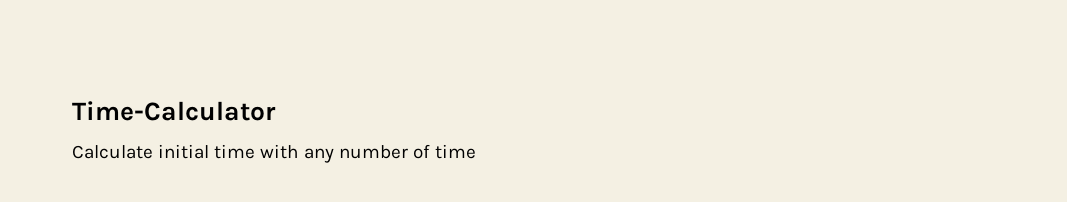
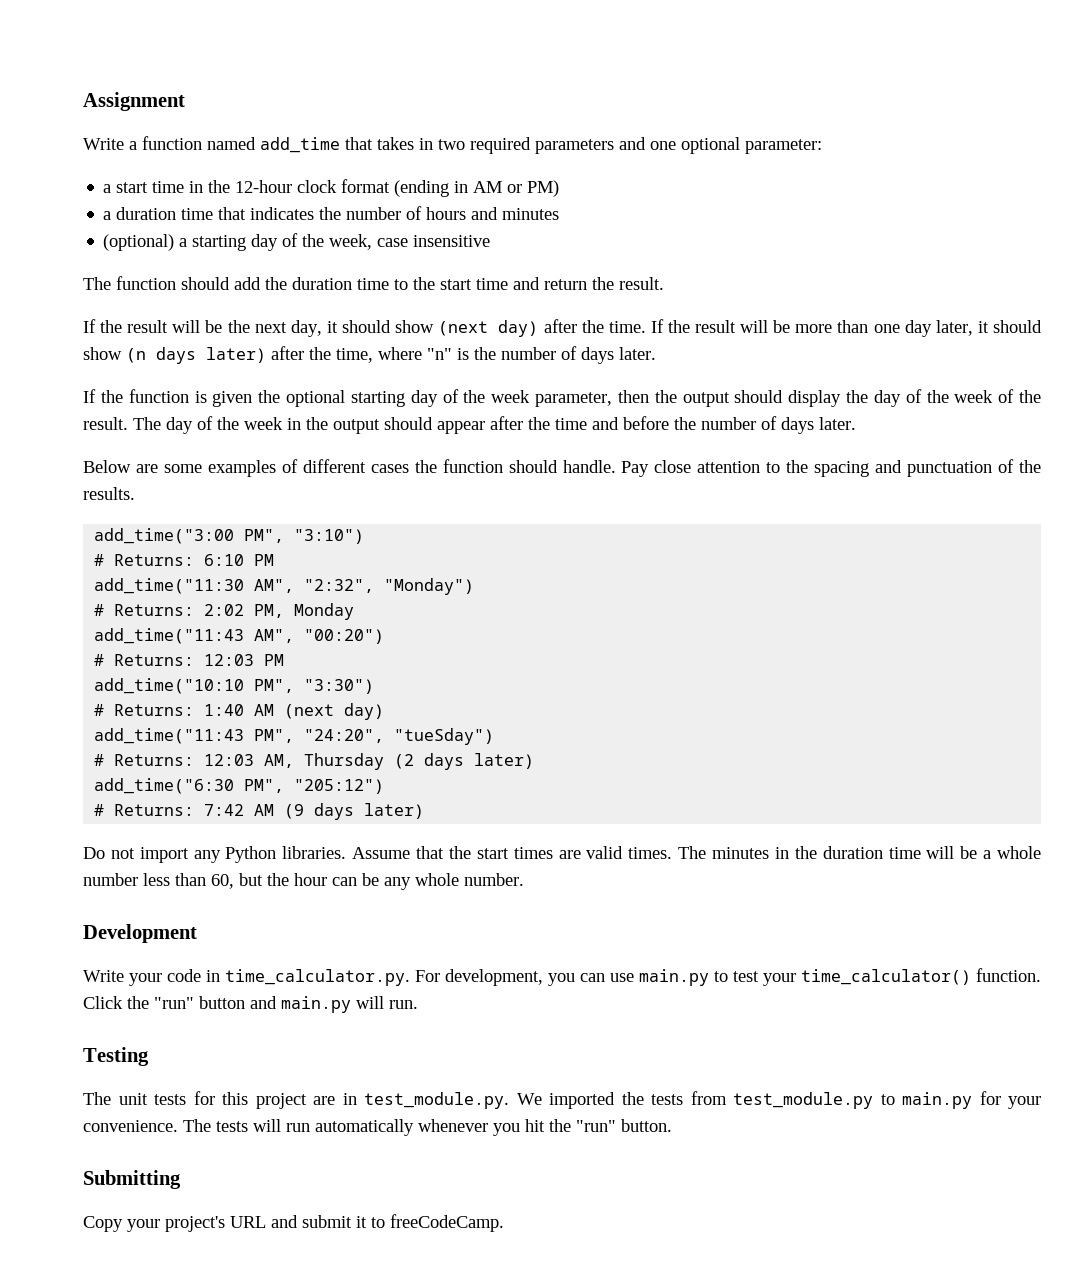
[72,101,276,121] [72,144,476,163] Time-Calculator // Calculate initial time with any number of time -> [83,92,185,111] [83,136,822,154] [103,179,560,197] [103,206,560,220] [103,233,491,251] [83,276,664,290] [83,319,1043,337] [83,346,656,364] [83,389,1042,407] [83,416,856,434] [83,459,1042,477] [83,487,135,500] [94,528,365,544] [94,554,275,566] [94,578,475,595] [94,603,355,620] [94,628,385,644] [94,654,285,666] [94,678,375,694] [94,703,385,720] [94,728,495,745] [94,753,535,770] [94,778,385,794] [94,803,425,820] [83,846,1041,863] [83,873,524,890] [83,924,197,943] [83,968,1041,986] [83,996,418,1013] [83,1047,149,1066] [83,1091,1041,1109] [83,1119,672,1136] [83,1170,181,1189] [83,1214,504,1232] Assignment // Write a function named add_time that takes in two required parameters and one optional parameter: // a start time in the 12-hour clock format (ending in AM or PM) // a duration time that indicates the number of hours and minutes // (optional) a starting day of the week, case insensitive // The function should add the duration time to the start time and return the result. // If the result will be the next day, it should show (next day) after the time. If the result will be more than one day later, it should show (n days later) after the time, where "n" is the number of days later. // If the function is given the optional starting day of the week parameter, then the output should display the day of the week of the result. The day of the week in the output should appear after the time and before the number of days later. // Below are some examples of different cases the function should handle. Pay close attention to the spacing and punctuation of the results. // add_time("3:00 PM", "3:10") // # Returns: 6:10 PM // add_time("11:30 AM", "2:32", "Monday") // # Returns: 2:02 PM, Monday // add_time("11:43 AM", "00:20") // # Returns: 12:03 PM // add_time("10:10 PM", "3:30") // # Returns: 1:40 AM (next day) // add_time("11:43 PM", "24:20", "tueSday") // # Returns: 12:03 AM, Thursday (2 days later) // add_time("6:30 PM", "205:12") // # Returns: 7:42 AM (9 days later) // Do not import any Python libraries. Assume that the start times are valid times. The minutes in the duration time will be a whole number less than 60, but the hour can be any whole number. // Development // Write your code in time_calculator.py. For development, you can use main.py to test your time_calculator() function. Click the "run" button and main.py will run. // Testing // The unit tests for this project are in test_module.py. We imported the tests from test_module.py to main.py for your convenience. The tests will run automatically whenever you hit the "run" button. // Submitting // Copy your project's URL and submit it to freeCodeCamp.

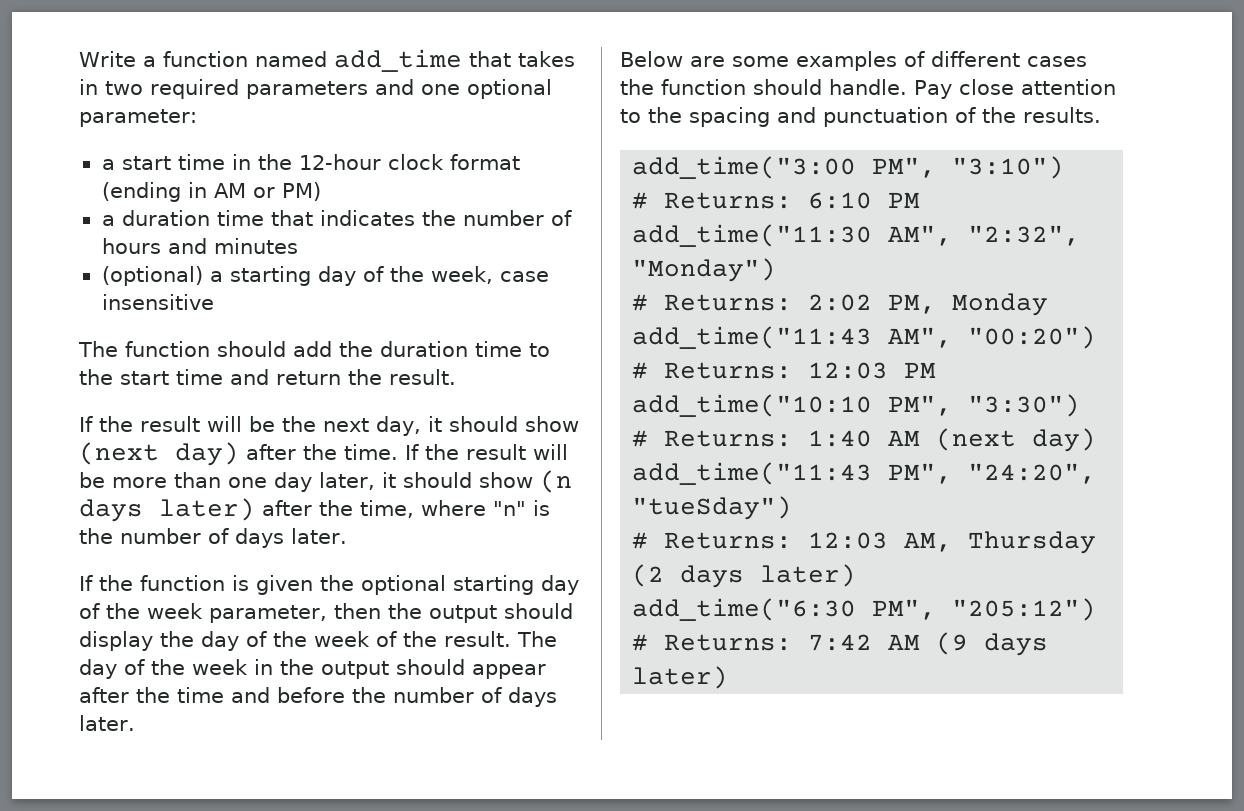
[83,92,185,111] Assignment // -> (79, 59) none
[83,846,1041,863] [83,873,524,890] [83,924,197,943] [83,968,1041,986] [83,996,418,1013] [83,1047,149,1066] [83,1091,1041,1109] [83,1119,672,1136] [83,1170,181,1189] [83,1214,504,1232] // Do not import any Python libraries. Assume that the start times are valid times. The minutes in the duration time will be a whole number less than 60, but the hour can be any whole number. // Development // Write your code in time_calculator.py. For development, you can use main.py to test your time_calculator() function. Click the "run" button and main.py will run. // Testing // The unit tests for this project are in test_module.py. We imported the tests from test_module.py to main.py for your convenience. The tests will run automatically whenever you hit the "run" button. // Submitting // Copy your project's URL and submit it to freeCodeCamp. -> (729, 677) none

